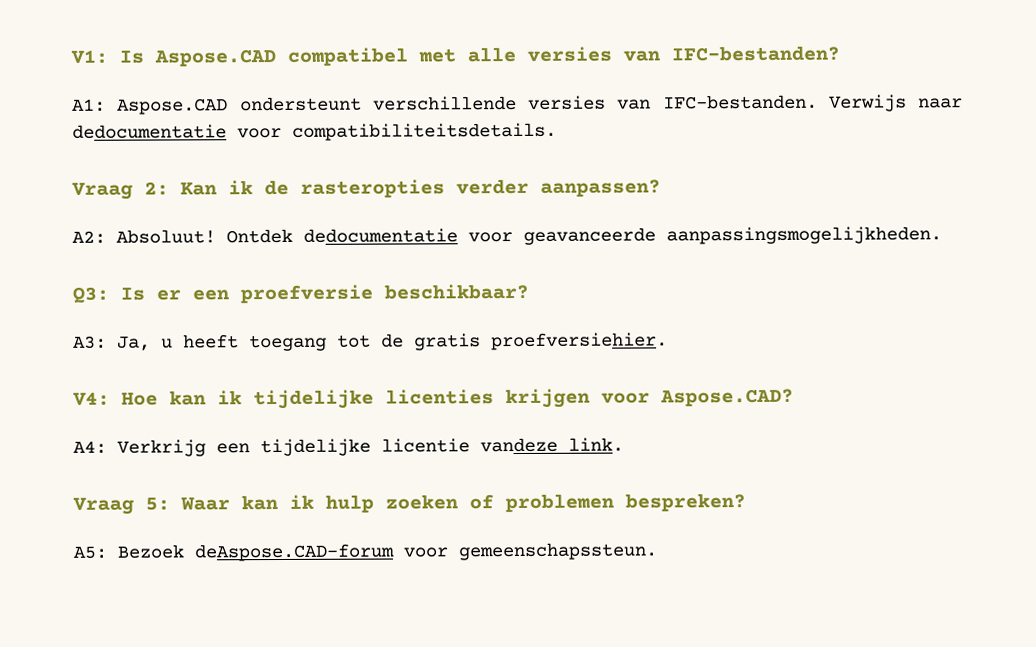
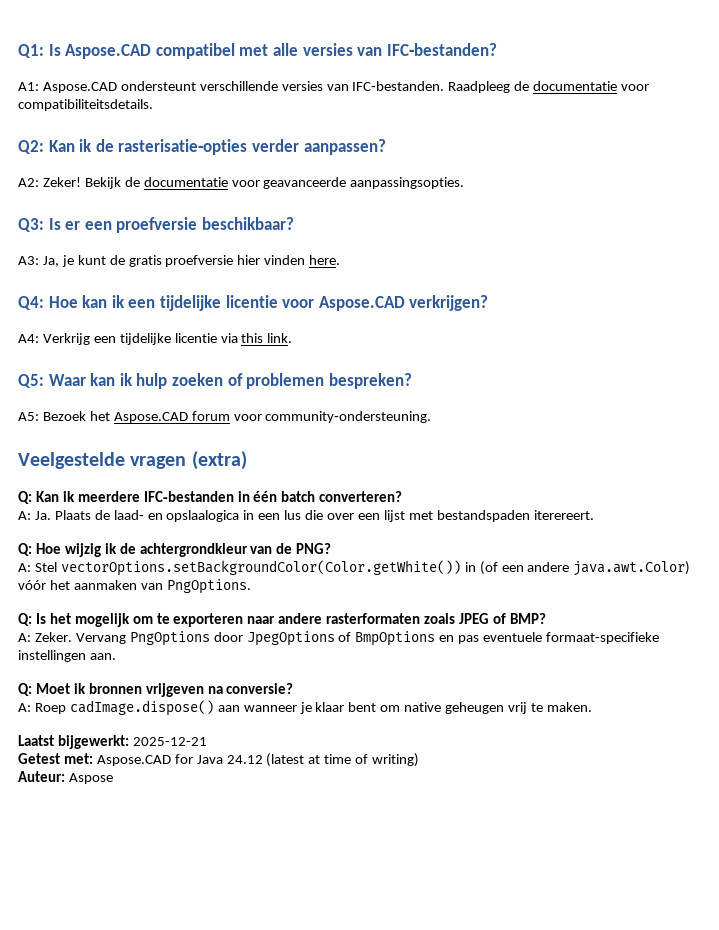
[70,49,108,64] V1: -> [18,44,44,58] Q1:
[828,94,963,112] [72,124,227,139] Verwijs naar dedocumentatie -> [448,81,618,93] Raadpleeg de documentatie
[71,181,169,200] Vraag 2: -> [18,140,44,154] Q2:
[300,179,445,198] rasteropties -> [118,139,248,155] rasterisatie‑opties
[116,228,458,244] Absoluut! Ontdek dedocumentatie -> [42,177,228,189] Zeker! Bekijk de documentatie
[666,226,942,245] aanpassingsmogelijkheden. -> [350,177,465,189] aanpassingsopties.
[161,332,668,352] [72,388,794,410] u heeft toegang tot de gratis proefversiehier. // V4: Hoe kan ik tijdelijke licenties krijgen voor Aspose.CAD? -> [61,255,341,267] [18,295,489,311] je kunt de gratis proefversie hier vinden here. // Q4: Hoe kan ik een tijdelijke licentie voor Aspose.CAD verkrijgen?
[480,437,558,453] vandeze -> [220,333,264,343] via this
[72,497,170,515] Vraag 5: -> [18,374,44,388] Q5:
[194,542,657,562] deAspose.CAD-forum voor gemeenschapssteun. -> [89,411,432,423] [18,451,247,470] [18,491,403,504] [18,510,594,522] [18,543,332,557] [18,560,691,576] [18,579,251,594] [18,613,546,627] [18,631,660,646] [18,650,116,662] [18,683,294,697] [18,700,592,716] [18,735,207,749] [18,753,420,767] [18,771,113,784] het Aspose.CAD forum voor community‑ondersteuning. // Veelgestelde vragen (extra) // Q: Kan ik meerdere IFC‑bestanden in één batch converteren? // A: Ja. Plaats de laad‑ en opslaalogica in een lus die over een lijst met bestandspaden iterereert. // Q: Hoe wijzig ik de achtergrondkleur van de PNG? // A: Stel vectorOptions.setBackgroundColor(Color.getWhite()) in (of een andere java.awt.Color) vóór het aanmaken van PngOptions. // Q: Is het mogelijk om te exporteren naar andere rasterformaten zoals JPEG of BMP? // A: Zeker. Vervang PngOptions door JpegOptions of BmpOptions en pas eventuele formaat‑specifieke instellingen aan. // Q: Moet ik bronnen vrijgeven na conversie? // A: Roep cadImage.dispose() aan wanneer je klaar bent om native geheugen vrij te maken. // Laatst bijgewerkt: 2025-12-21 // Getest met: Aspose.CAD for Java 24.12 (latest at time of writing) // Auteur: Aspose

